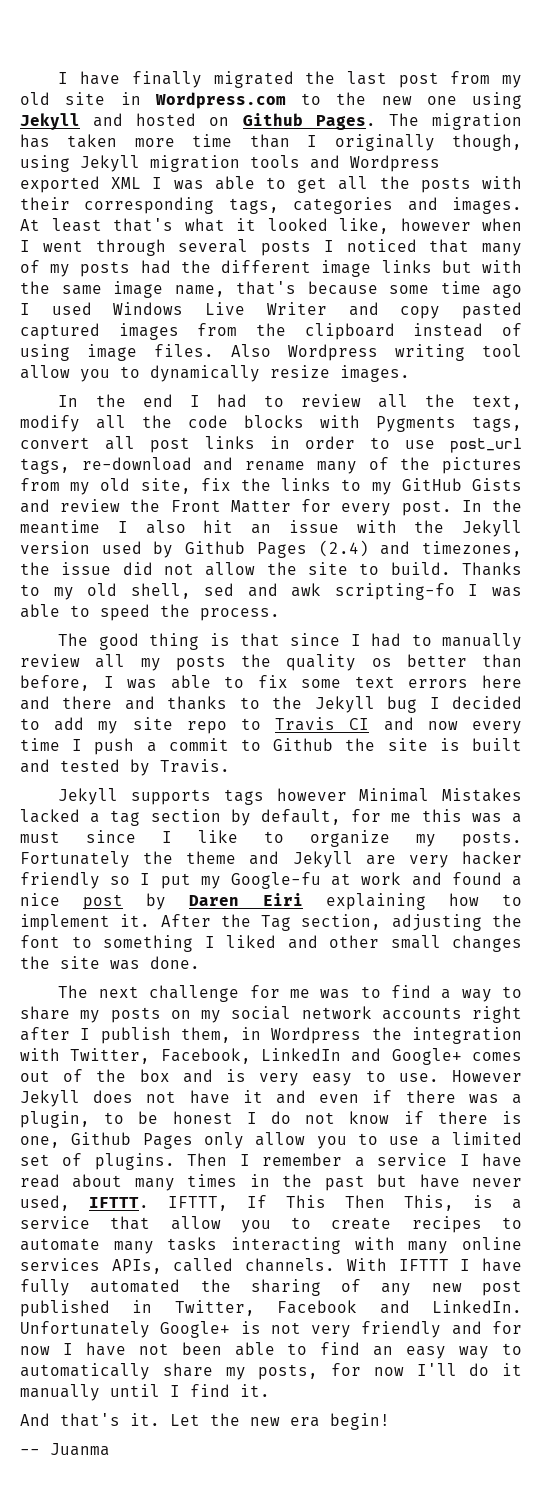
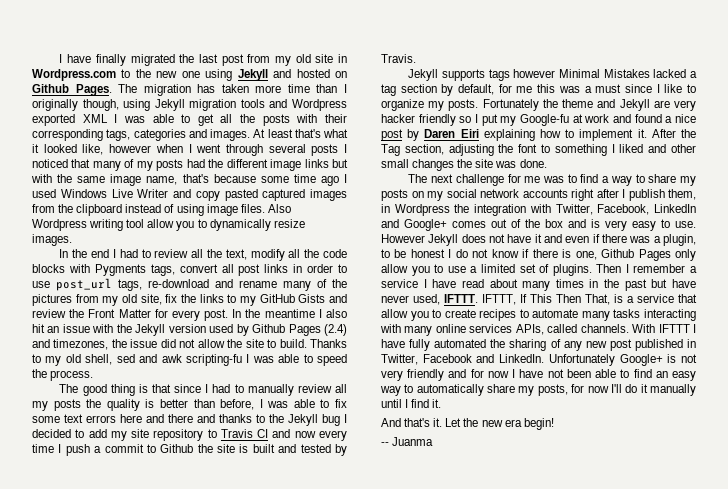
[334,583,455,600] scripting-fo -> [185,354,242,366] scripting-fu
[371,658,392,667] os -> [145,399,155,408] is
[186,721,227,734] repo -> [153,429,204,441] repository
[404,1195,454,1211] This, -> [585,294,610,305] That,

